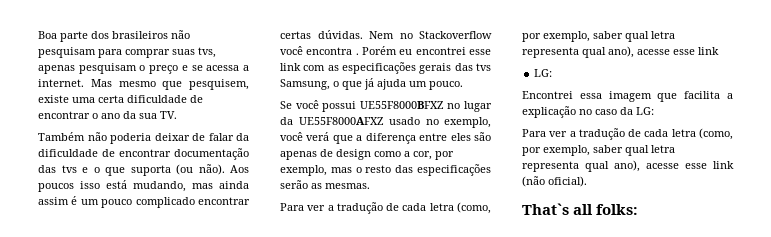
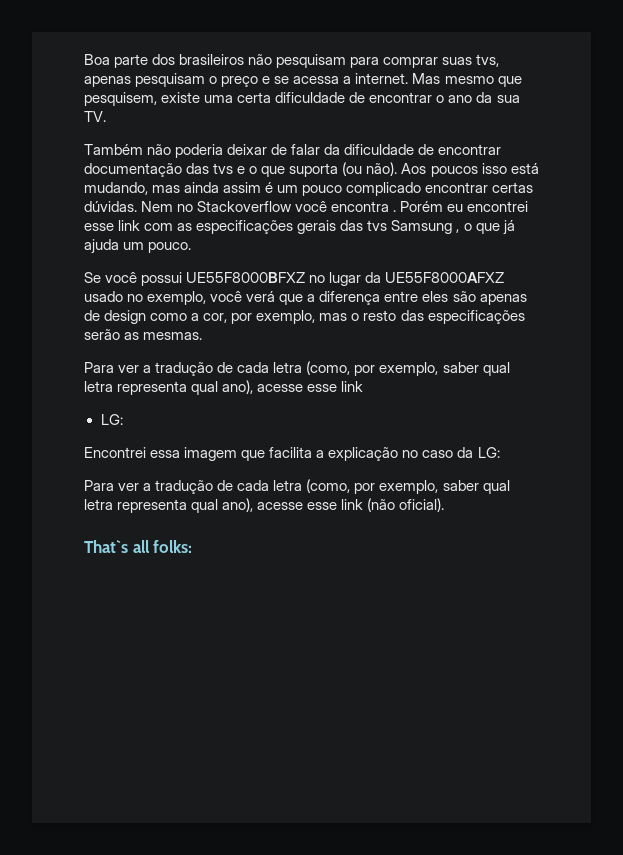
[280,79,330,90] Samsung, -> [391,220,460,234] Samsung ,

